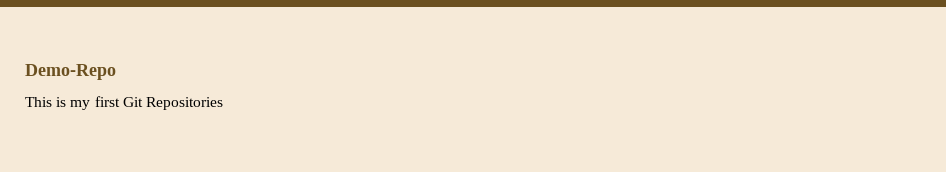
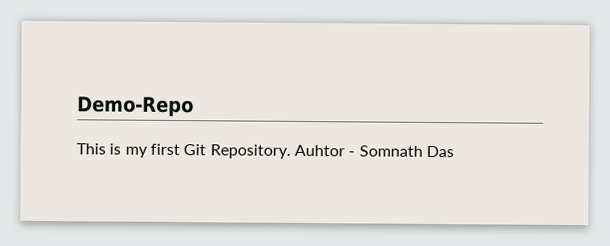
[145,97,223,110] Repositories -> [209,144,454,159] Repository. Auhtor - Somnath Das

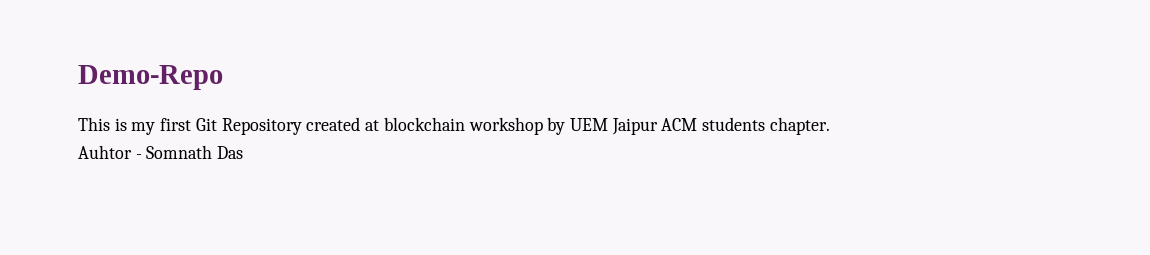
[209,144,291,159] Repository. -> [221,117,830,135] Repository created at blockchain workshop by UEM Jaipur ACM students chapter. //

